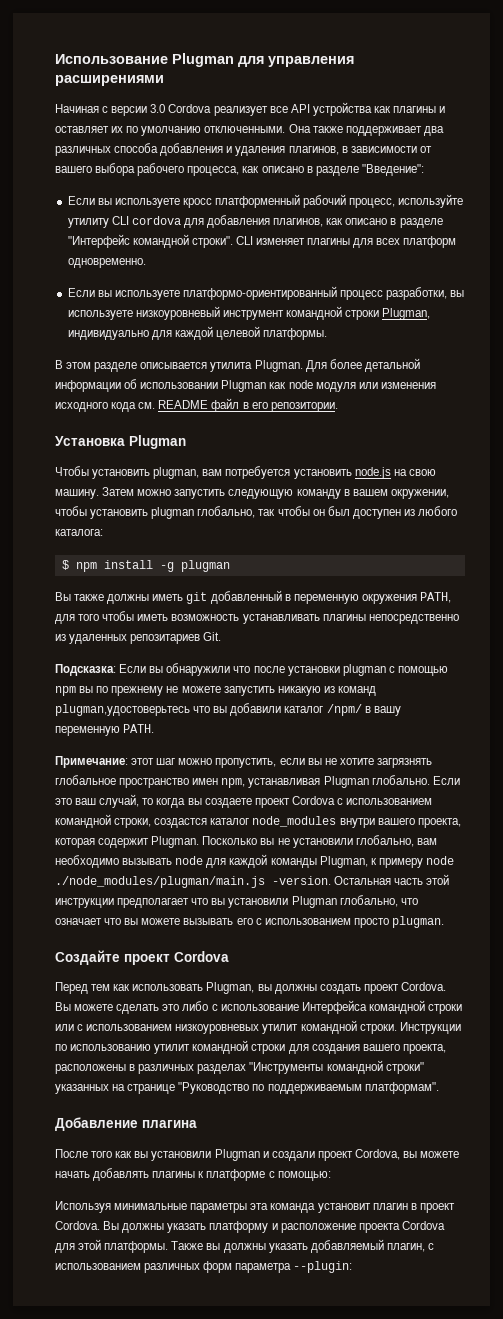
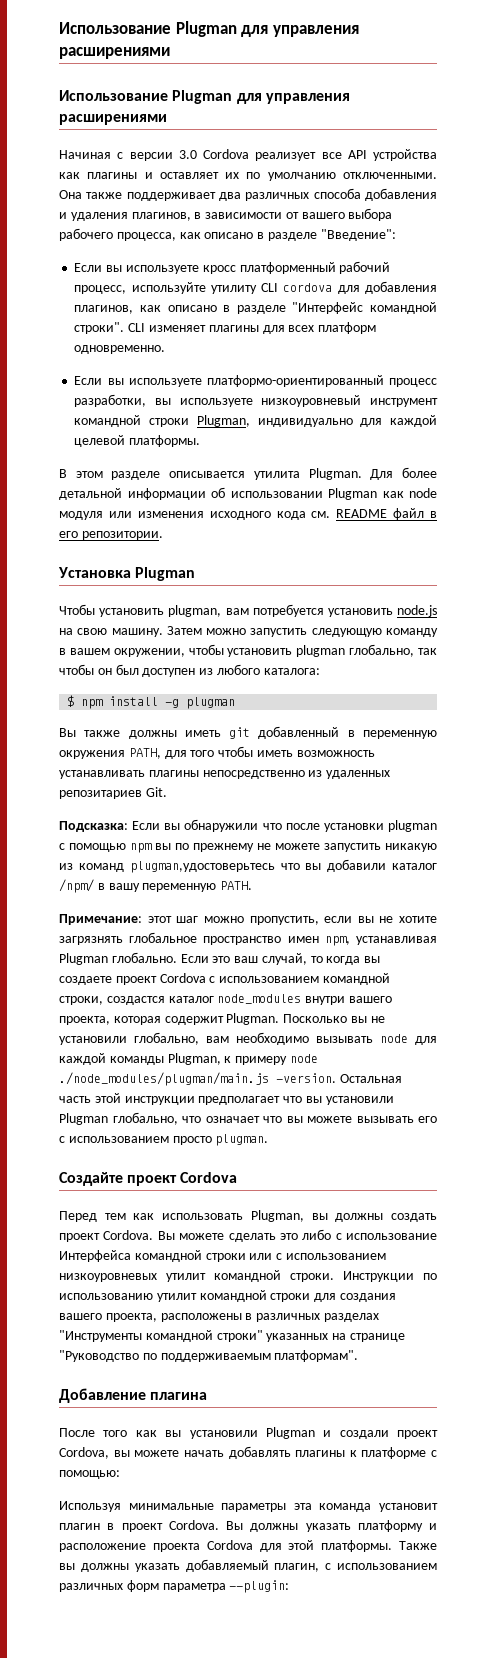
[55,53,354,67] [55,75,164,86] Использование Plugman для управления расширениями -> [59,21,359,37] [59,47,170,59] [59,90,350,104] [59,114,167,125] Использование Plugman для управления расширениями // Использование Plugman для управления расширениями

